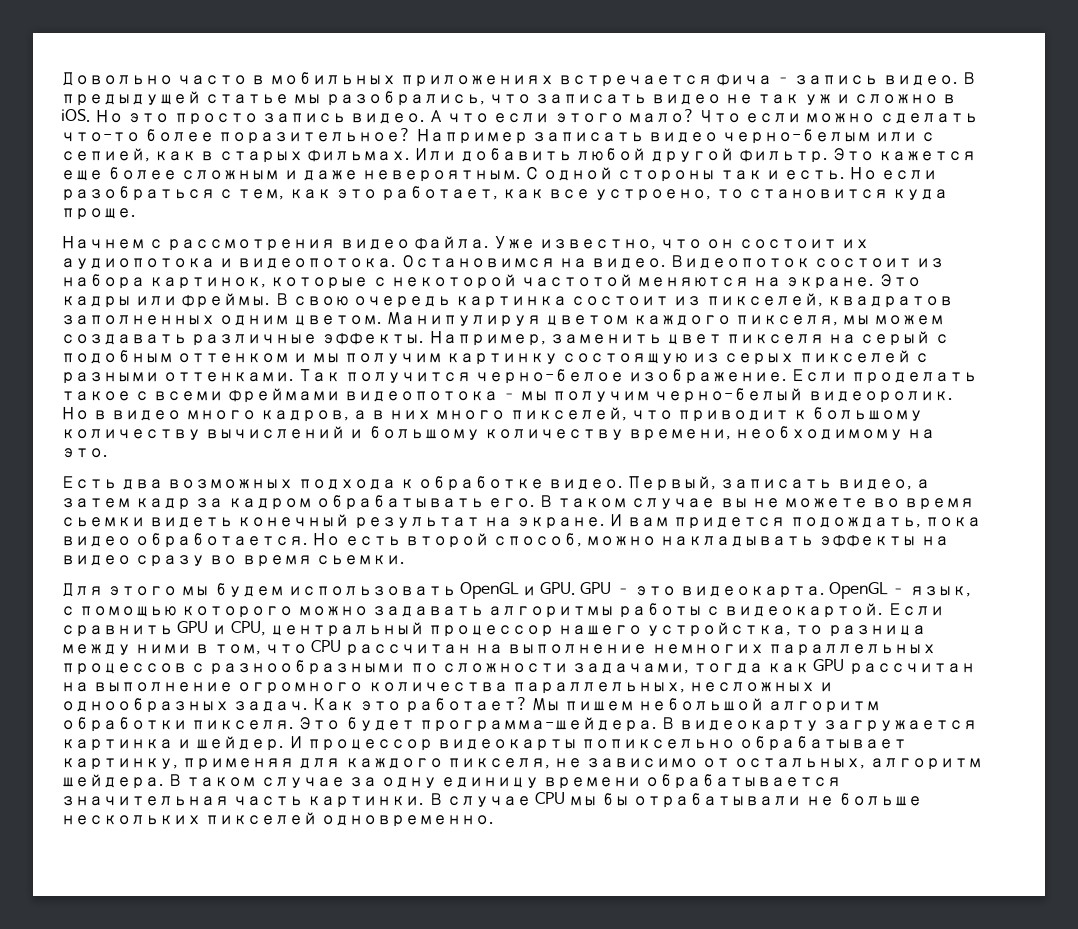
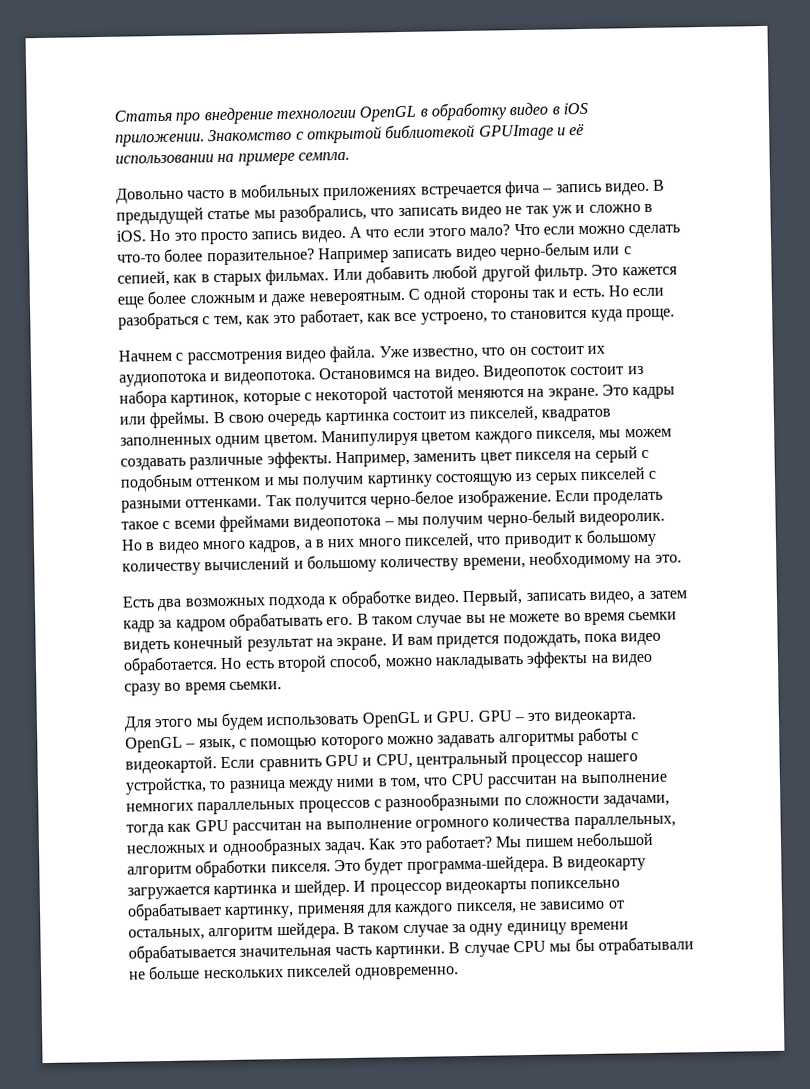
(61, 79) none -> [114,102,588,125] [115,123,586,147] [115,151,350,166] Статья про внедрение технологии OpenGL в обработку видео в iOS приложении. Знакомство с открытой библиотекой GPUImage и её использовании на примере семпла. //

